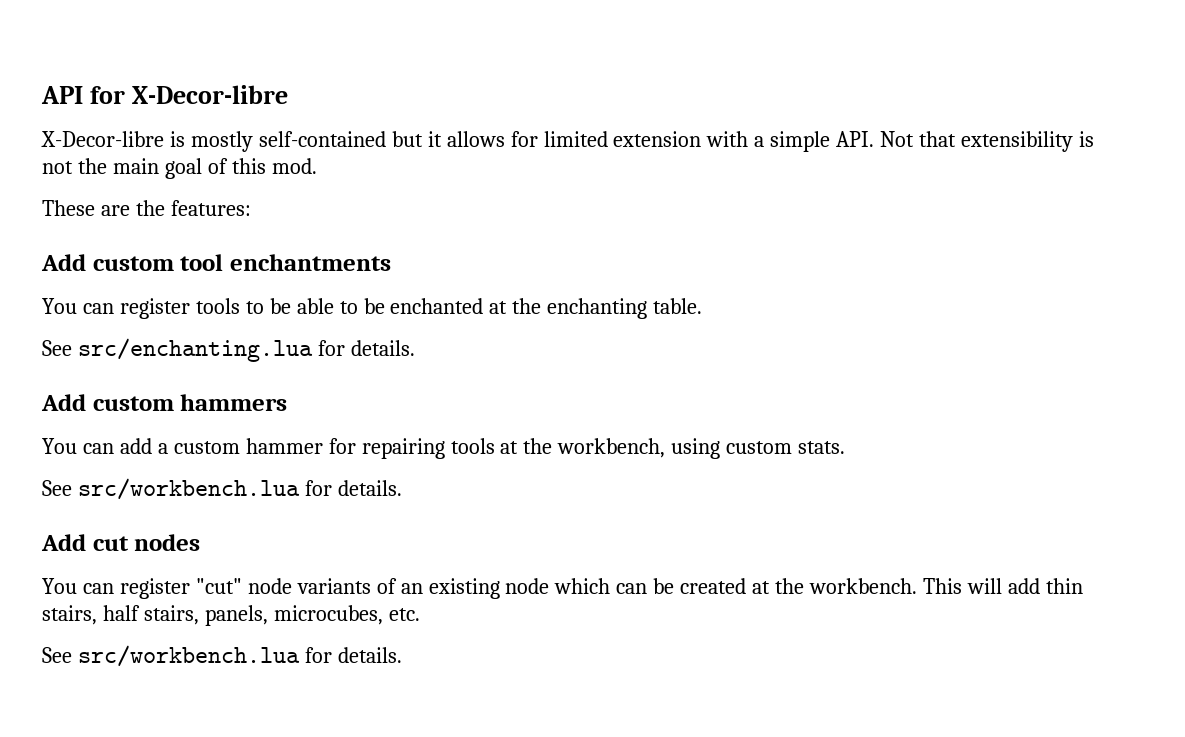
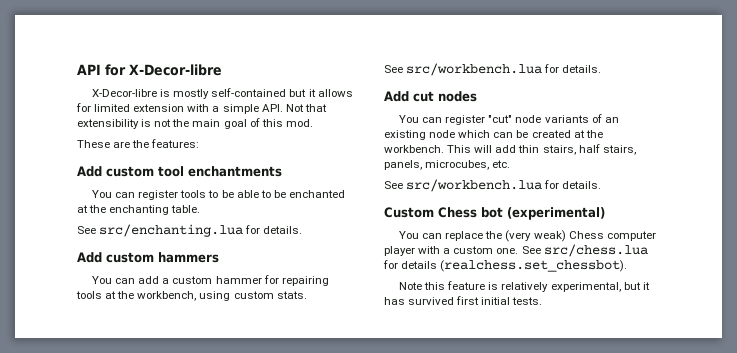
(402, 655) none -> [384,207,605,220] [399,230,656,242] [384,244,648,257] [383,260,628,272] [399,281,650,292] [384,296,543,305] // Custom Chess bot (experimental) // You can replace the (very weak) Chess computer player with a custom one. See src/chess.lua for details (realchess.set_chessbot). // Note this feature is relatively experimental, but it has survived first initial tests.

